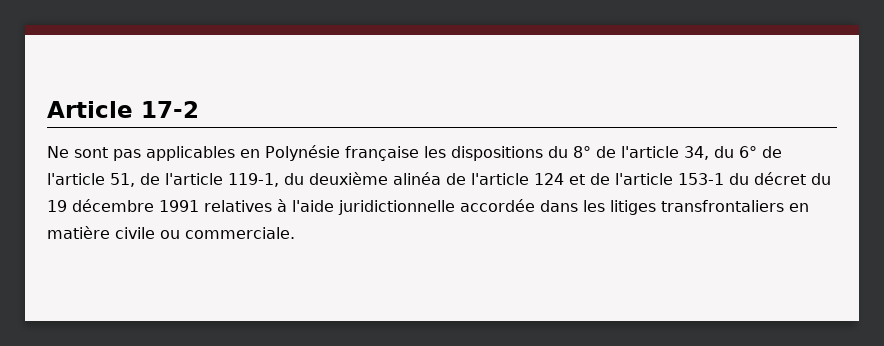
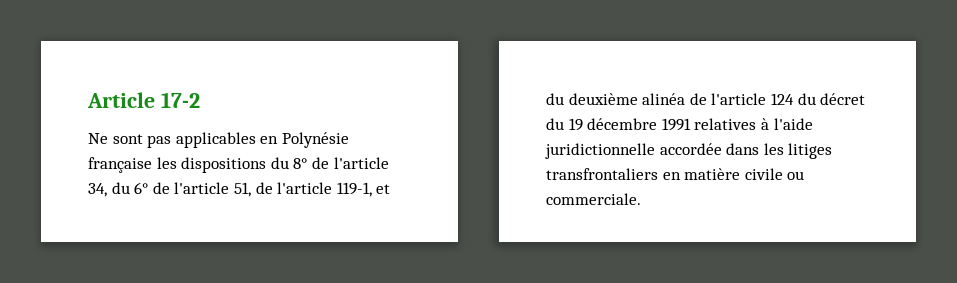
(279, 180) none -> [376,184,391,194] et
[569,173,724,185] et de l'article 153-1 -> (794, 99) none

